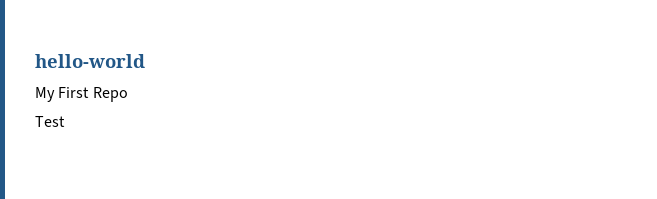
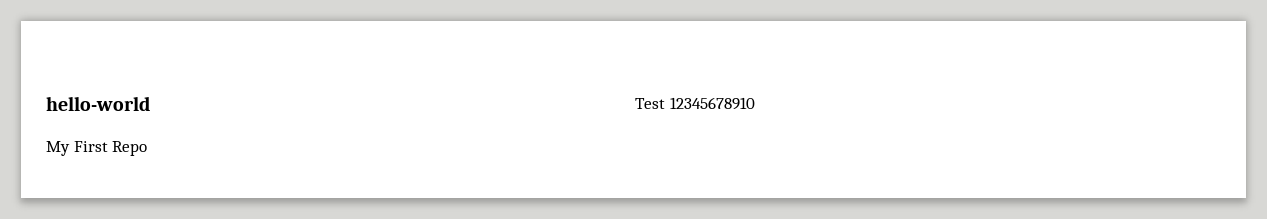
(65, 121) none -> [669,97,755,110] 12345678910

